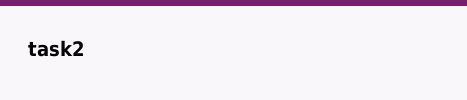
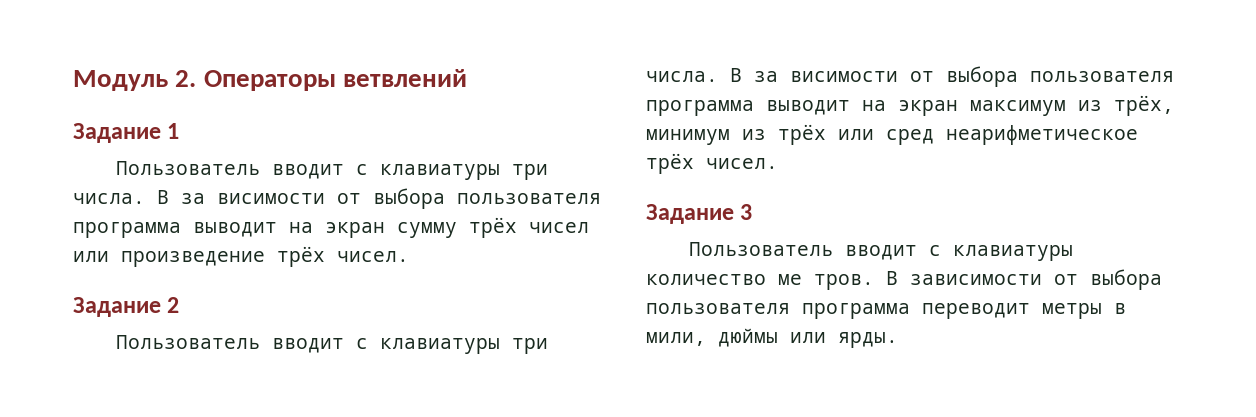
[28,40,85,57] task2 -> [73,69,467,91] [73,123,180,143] [116,161,549,180] [73,188,601,209] [73,217,589,238] [73,246,409,267] [73,297,180,317] [116,335,549,354] [646,66,1174,87] [646,95,1174,116] [646,124,1138,145] [646,153,778,174] [646,204,753,224] [689,242,1074,261] [646,269,1162,290] [646,303,1126,319] [646,328,898,348] Модуль 2. Операторы ветвлений // Задание 1 // Пользователь вводит с клавиатуры три числа. В за висимости от выбора пользователя программа выводит на экран сумму трёх чисел или произведение трёх чисел. // Задание 2 // Пользователь вводит с клавиатуры три числа. В за висимости от выбора пользователя программа выводит на экран максимум из трёх, минимум из трёх или сред неарифметическое трёх чисел. // Задание 3 // Пользователь вводит с клавиатуры количество ме тров. В зависимости от выбора пользователя программа переводит метры в мили, дюймы или ярды.

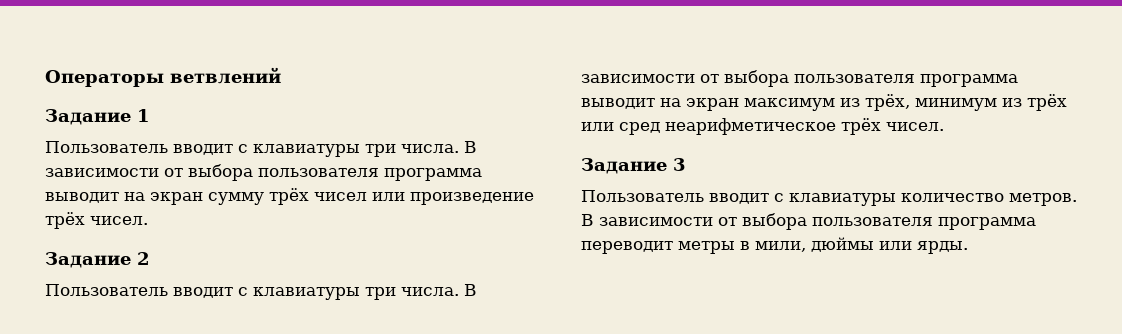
[73,70,197,91] Модуль 2. -> (45, 78) none
[181,193,325,204] за висимости -> [45,168,159,177] зависимости
[754,71,898,82] за висимости -> [581,74,695,83] зависимости
[778,274,874,290] ме тров. -> [1009,193,1077,206] метров.

